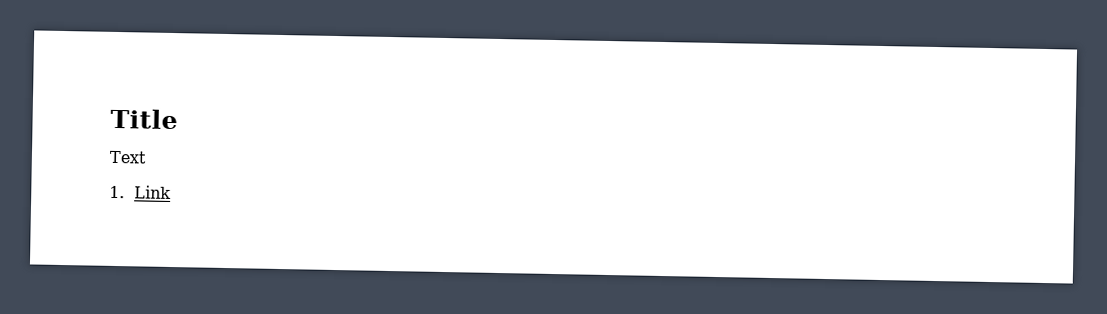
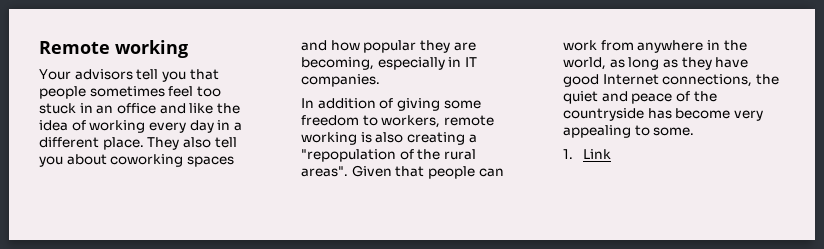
[110,108,178,130] [109,150,147,164] Title // Text -> [39,40,188,58] [39,69,219,82] [39,86,221,99] [39,103,240,114] [39,120,242,133] [39,137,237,150] [39,154,234,167] [301,40,476,53] [301,57,477,70] [301,74,380,87] [301,98,481,111] [301,115,494,128] [301,132,477,145] [301,149,476,162] [301,165,504,179] [563,40,747,53] [563,57,749,70] [563,74,779,87] [563,91,717,104] [563,108,763,121] [563,125,695,138] Remote working // Your advisors tell you that people sometimes feel too stuck in an office and like the idea of working every day in a different place. They also tell you about coworking spaces and how popular they are becoming, especially in IT companies. // In addition of giving some freedom to workers, remote working is also creating a "repopulation of the rural areas". Given that people can work from anywhere in the world, as long as they have good Internet connections, the quiet and peace of the countryside has become very appealing to some.

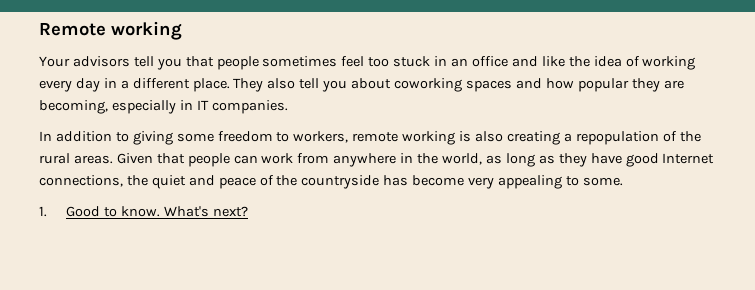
[379,98,394,109] of -> [115,132,129,142] to
[301,149,396,162] "repopulation -> [575,131,659,145] repopulation
[301,166,348,177] areas". -> [73,155,113,164] areas.
[582,149,611,159] Link -> [66,206,248,217] Good to know. What's next?

